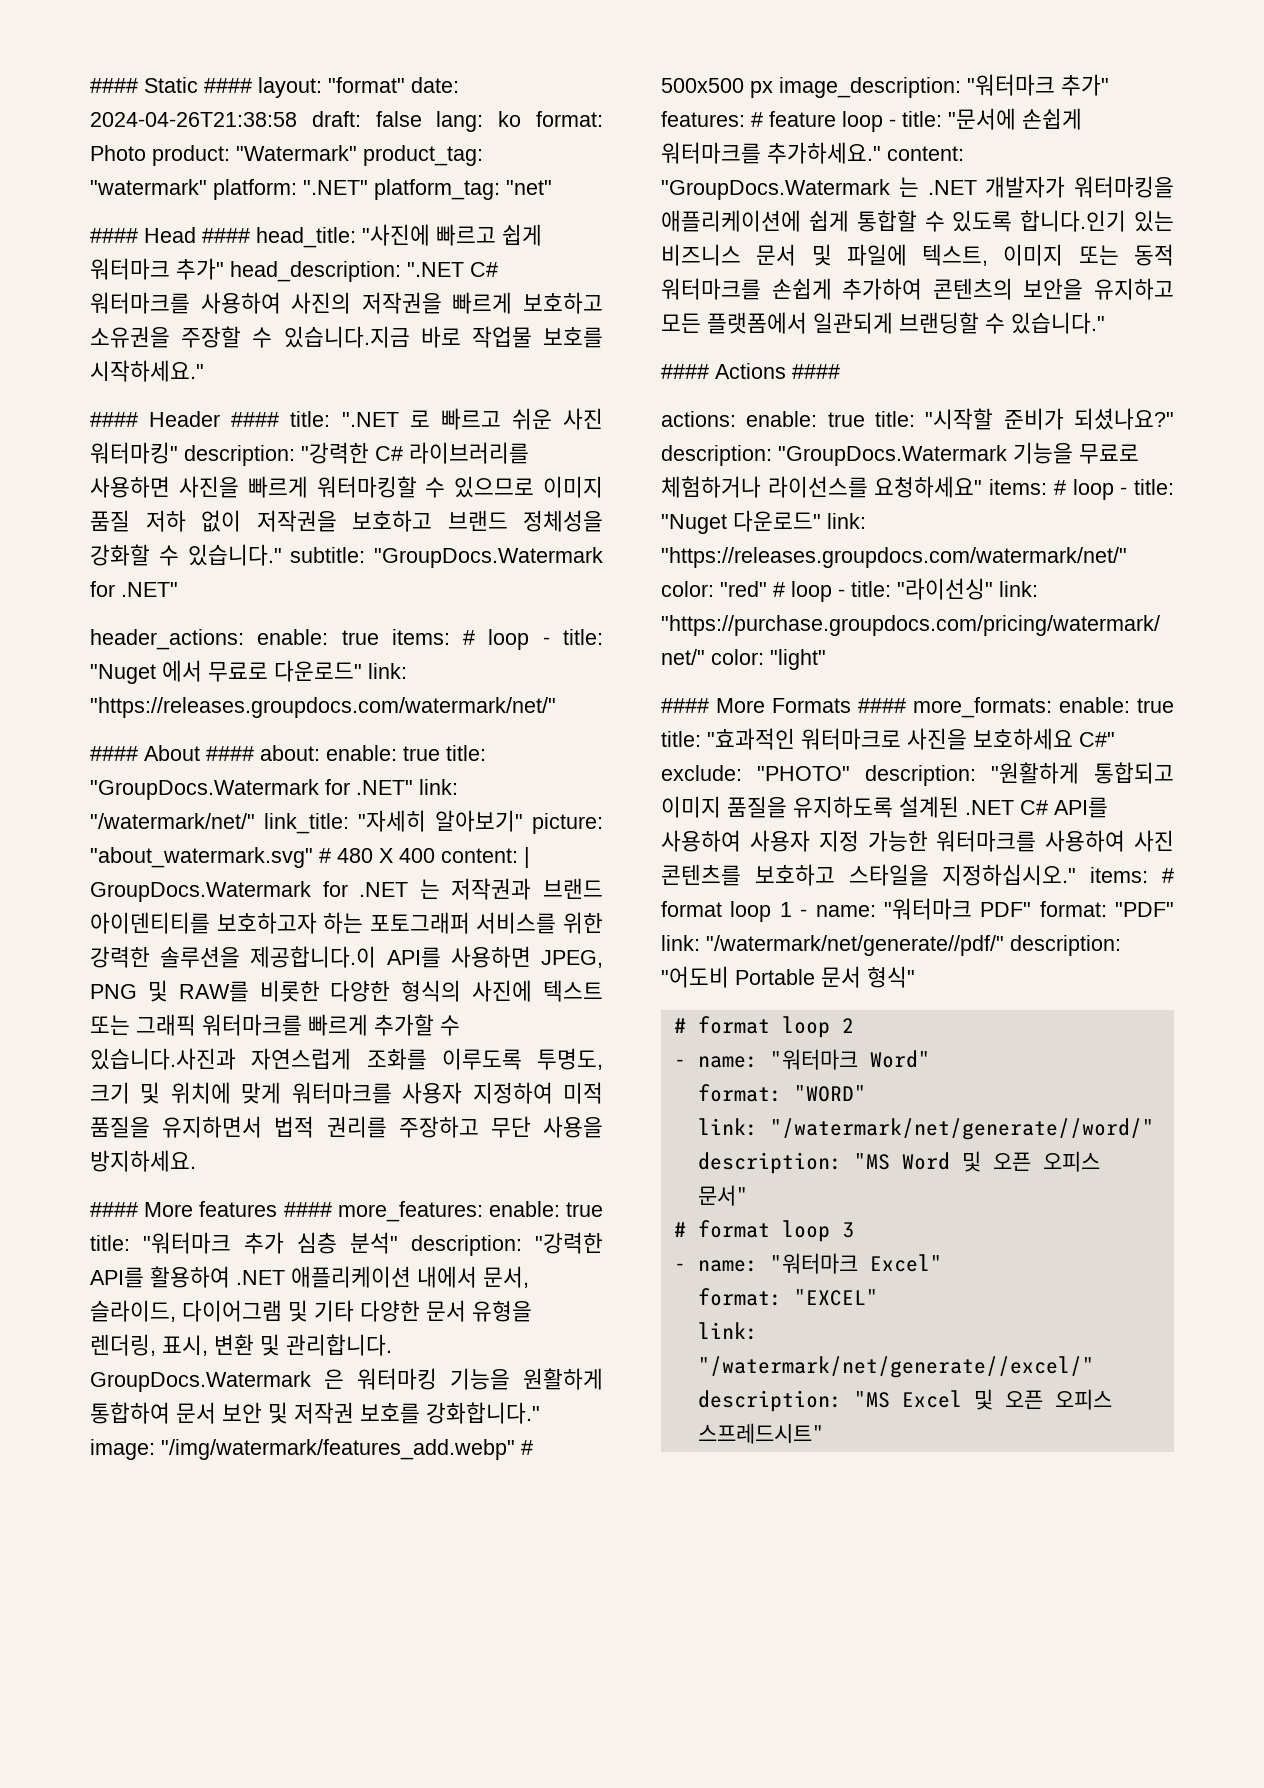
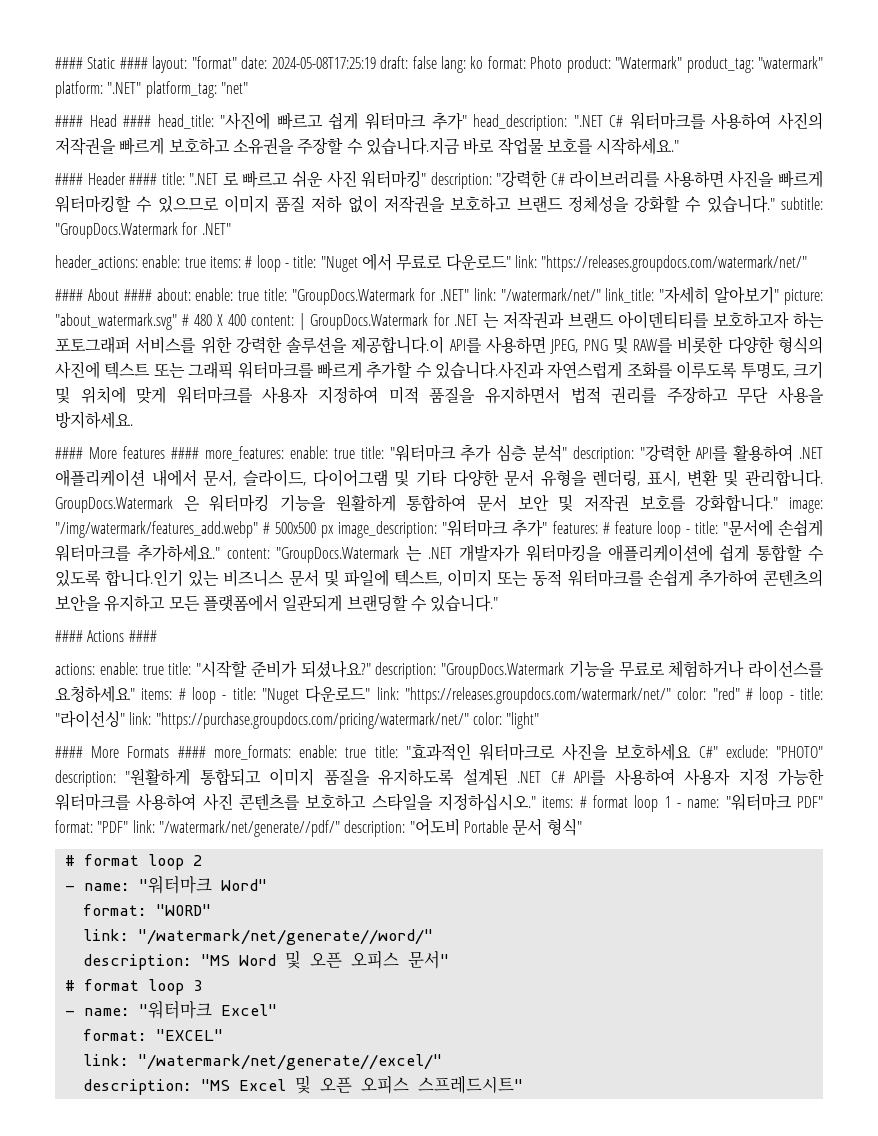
[90,112,297,127] 2024-04-26T21:38:58 -> [271,57,376,69] 2024-05-08T17:25:19

